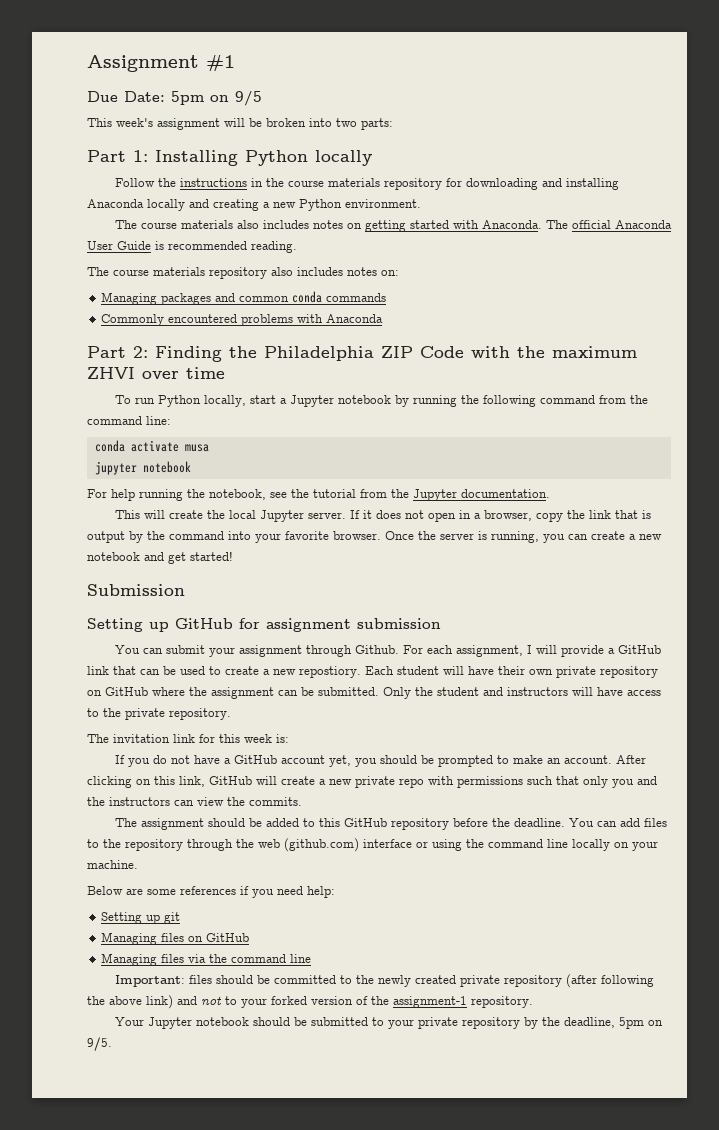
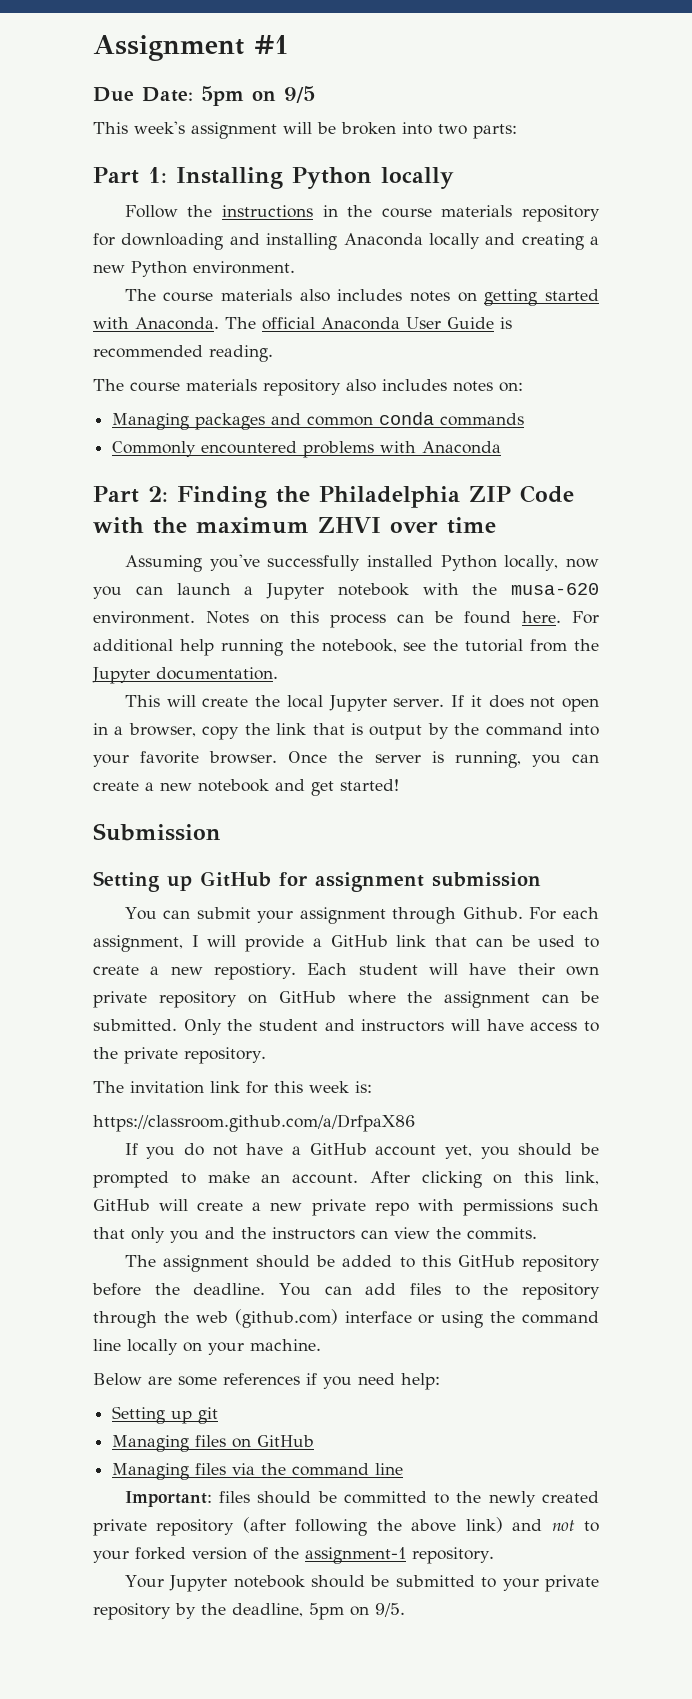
[114,395,648,407] [87,416,171,425] [94,440,209,452] [94,461,191,475] [87,489,107,498] To run Python locally, start a Jupyter notebook by running the following command from the command line: // conda activate musa // jupyter notebook // For -> [124,554,599,572] [93,583,599,600] [93,611,599,628] [93,639,173,652] Assuming you've successfully installed Python locally, now you can launch a Jupyter notebook with the musa-620 environment. Notes on this process can be found here. For additional
(289, 738) none -> [93,1114,415,1132] // https://classroom.github.com/a/DrfpaX86

